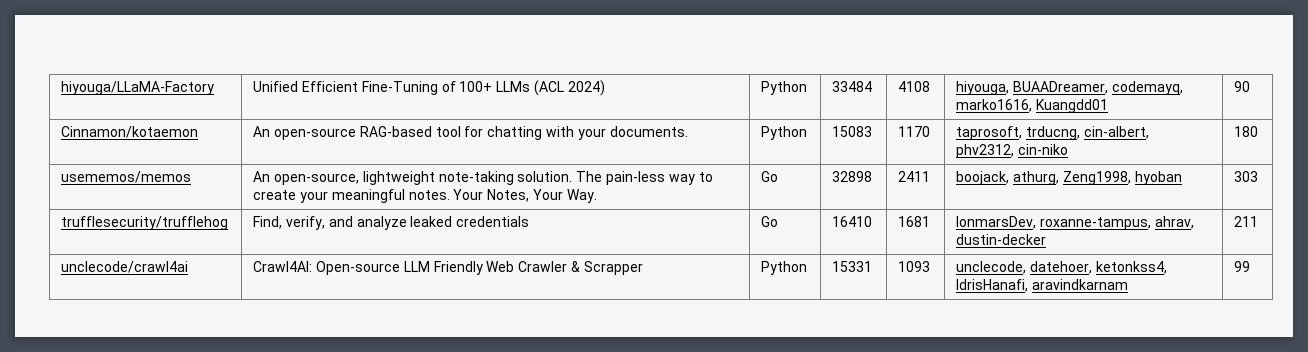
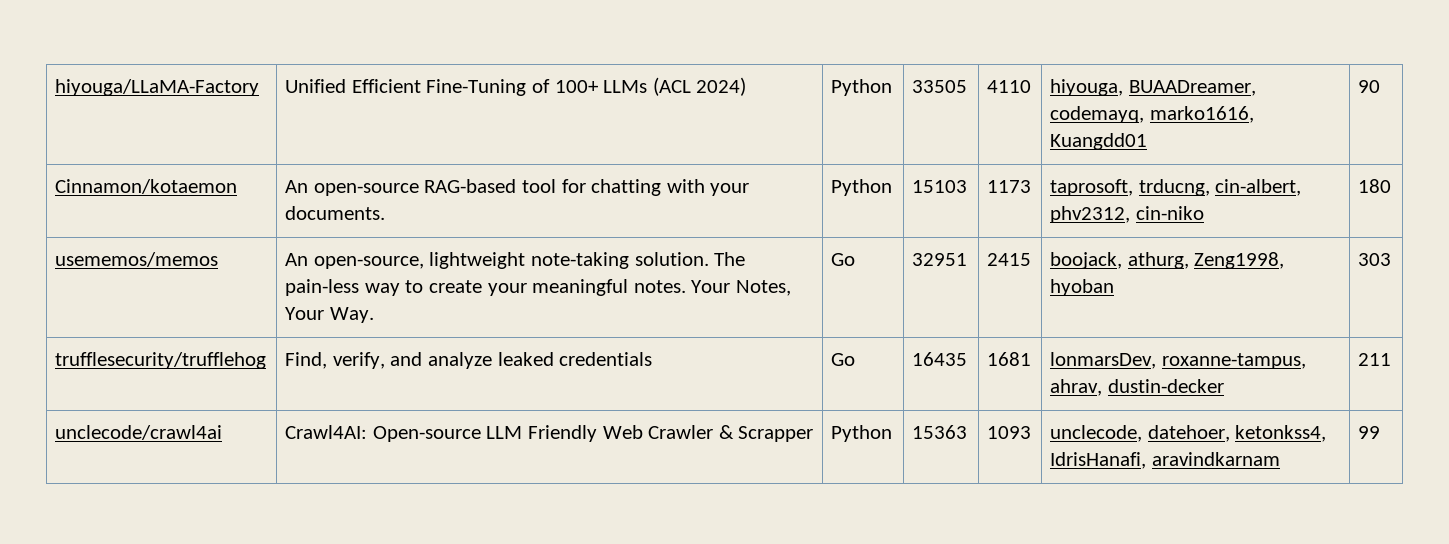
[832,81,873,92] [898,81,931,92] 33484 | 4108 -> [912,80,968,93] [987,80,1032,93] 33505 | 4110
[832,126,873,137] [898,126,931,137] 15083 | 1170 -> [912,180,968,193] [987,180,1032,193] 15103 | 1173
[832,171,873,182] [898,171,931,182] 32898 | 2411 -> [912,253,968,266] [987,253,1032,266] 32951 | 2415
[832,216,873,227] 16410 -> [912,352,968,366] 16435
[832,261,873,272] 15331 -> [912,425,968,439] 15363

